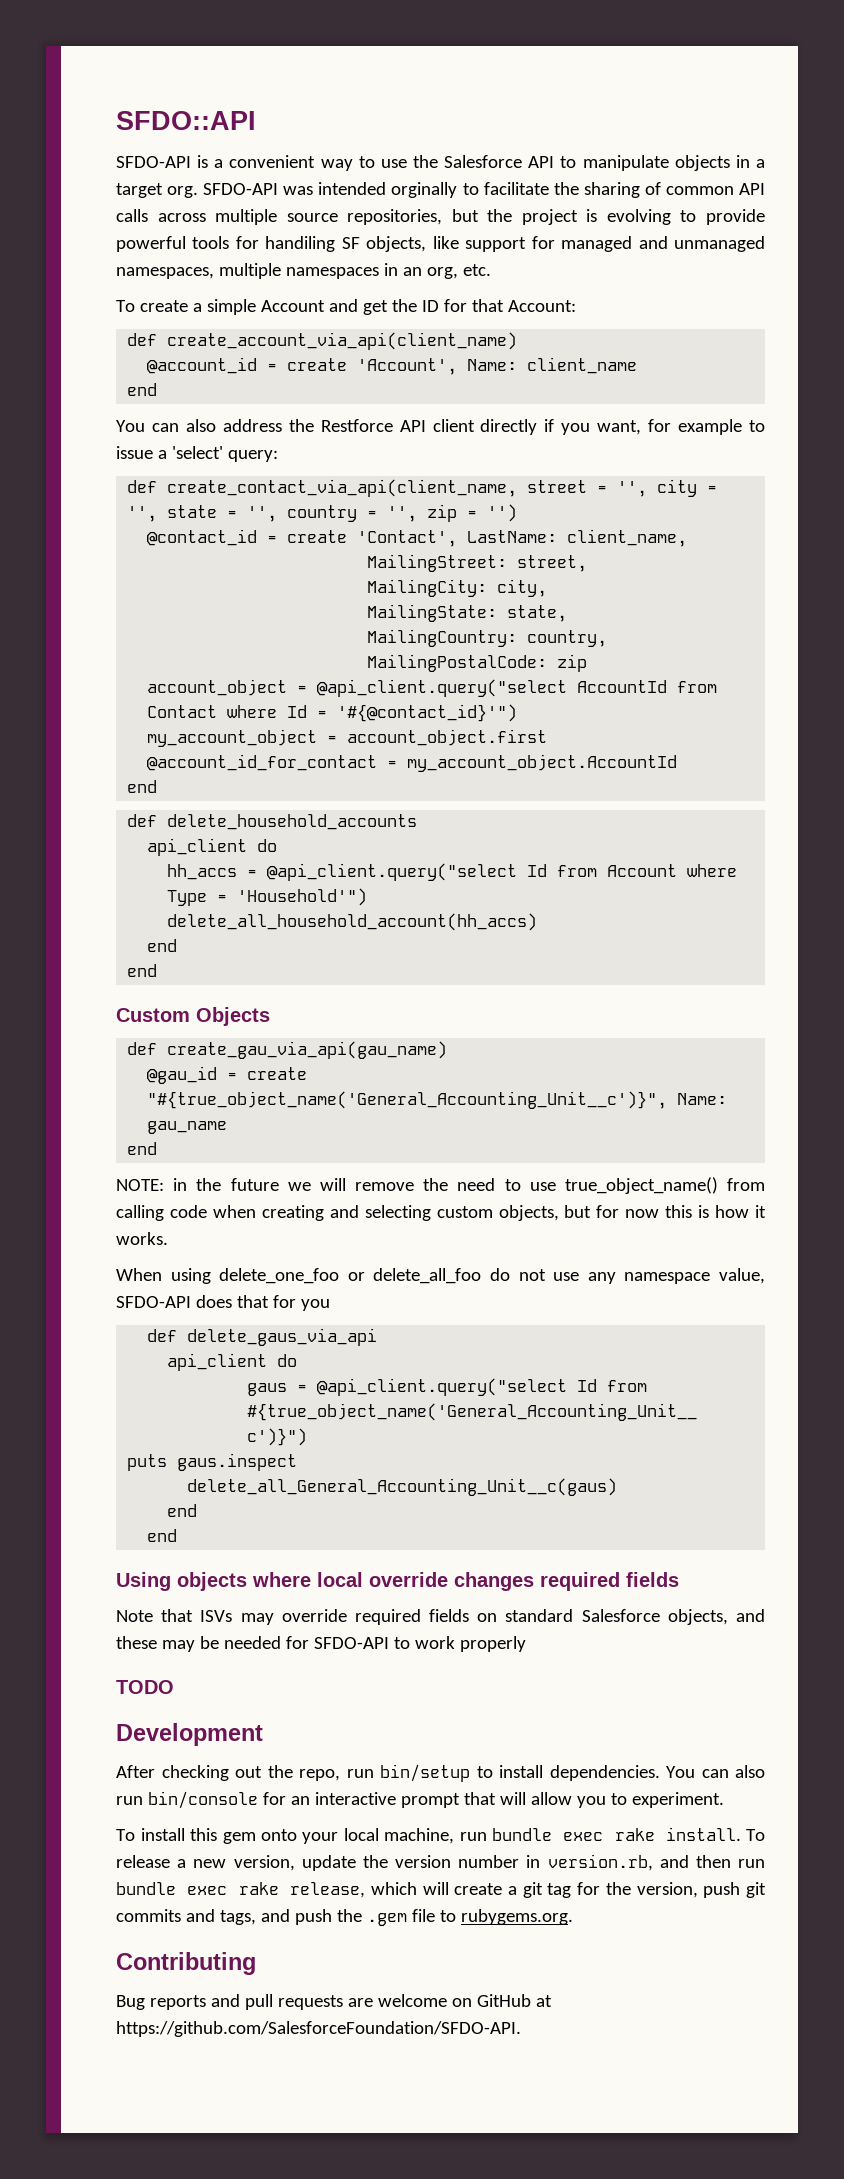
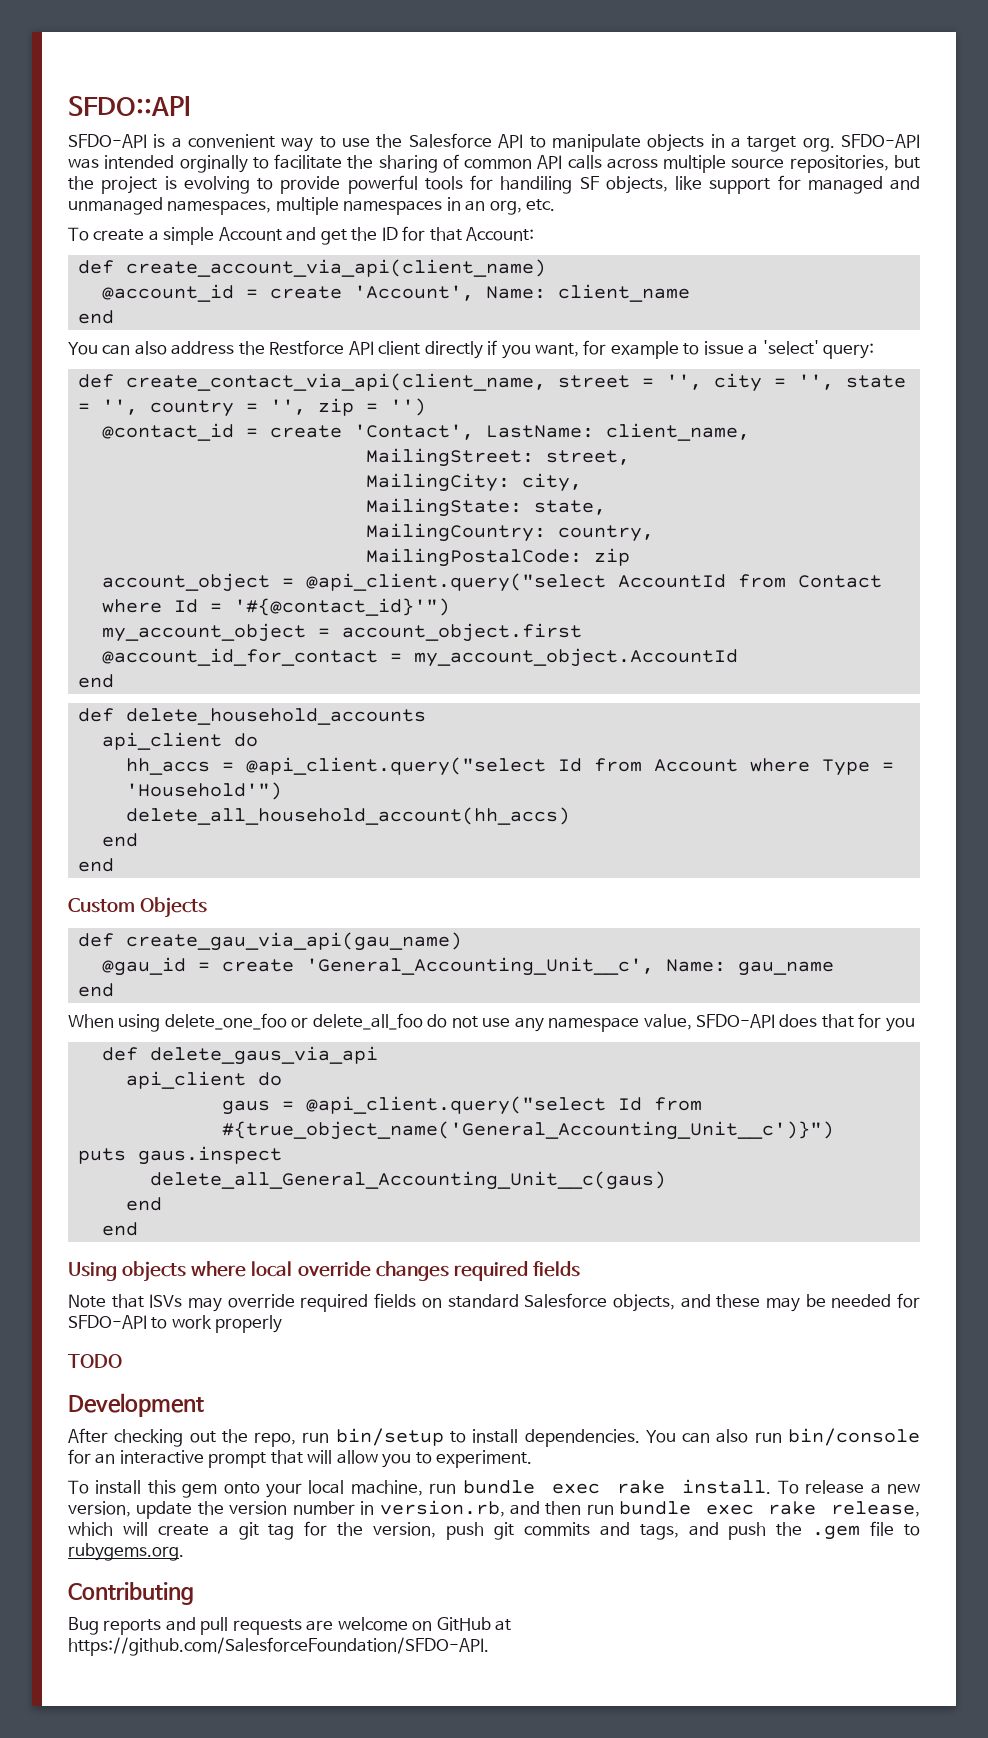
[147,1091,668,1109] "#{true_object_name('General_Accounting_Unit__c')}", -> [305,957,654,976] 'General_Accounting_Unit__c',
[116,1177,765,1194] [116,1205,767,1221] [116,1232,168,1245] // NOTE: in the future we will remove the need to use true_object_name() from calling code when creating and selecting custom objects, but for now this is how it works. -> (114, 990) none

